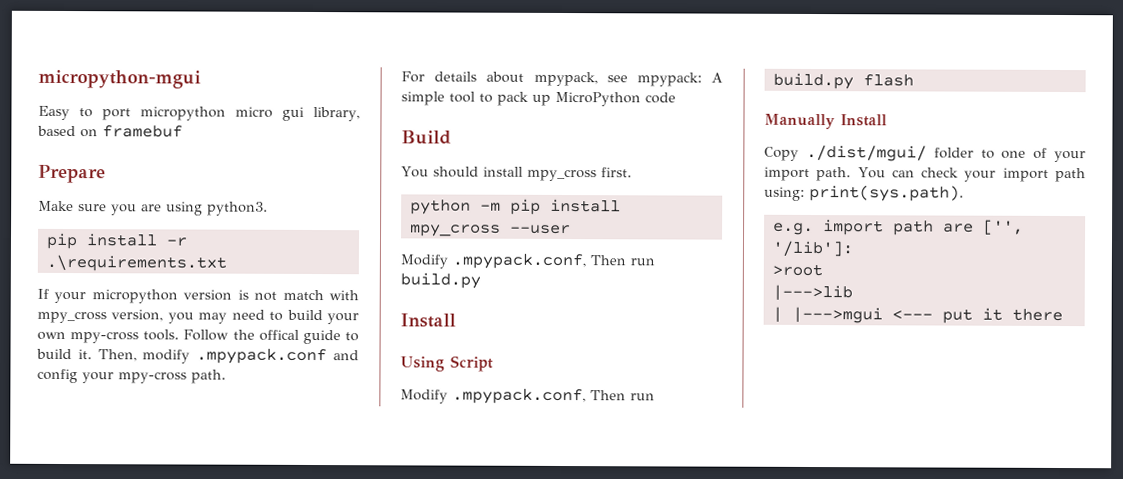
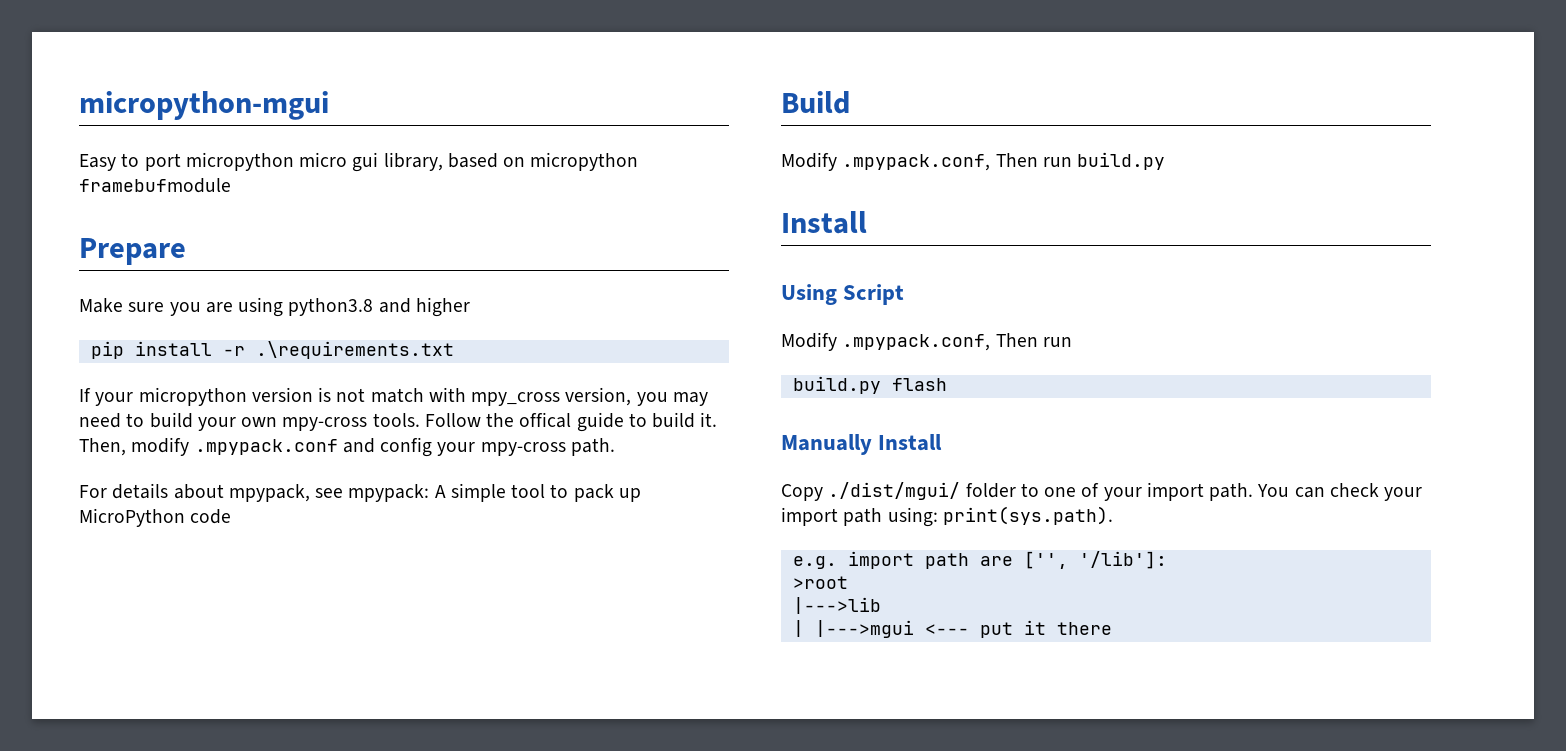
[102,125,183,138] framebuf -> [530,152,639,171] [79,178,231,193] micropython framebufmodule
[207,201,268,216] python3. -> [288,297,470,317] python3.8 and higher
[401,166,632,182] [409,198,621,215] [409,224,571,237] // You should install mpy_cross first. // python -m pip install mpy_cross --user -> (850, 102) none

